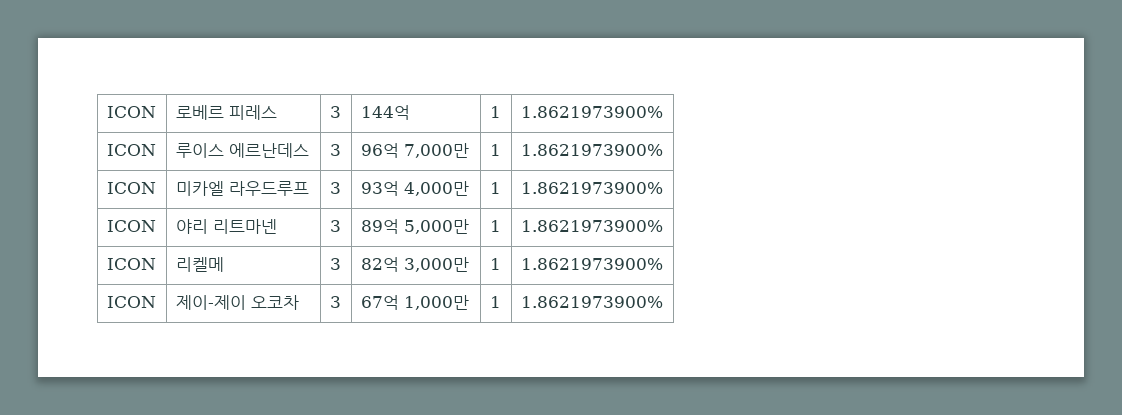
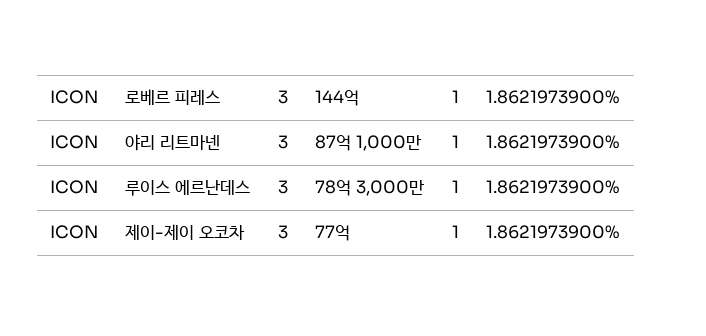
[175,143,309,158] [329,144,341,156] [360,143,469,158] [489,144,501,156] [520,144,663,156] [106,182,156,194] [175,181,309,196] [329,182,341,194] [360,181,469,196] [489,182,501,194] [520,182,663,194] [106,220,156,232] [175,219,277,234] [329,220,341,232] [360,219,469,234] [489,220,501,232] [520,220,663,232] [106,258,156,270] [175,257,224,272] [329,258,341,270] [360,257,399,272] 루이스 에르난데스 | 3 | 96억 7,000만 | 1 | 1.8621973900% // ICON | 미카엘 라우드루프 | 3 | 93억 4,000만 | 1 | 1.8621973900% // ICON | 야리 리트마넨 | 3 | 89억 5,000만 | 1 | 1.8621973900% // ICON | 리켈메 | 3 | 82억 -> [125,134,220,151] [278,135,289,149] [315,135,421,151] [452,135,460,148] [486,135,620,149] [50,180,99,194] [125,180,250,196] [278,180,289,194] [315,180,352,196] 야리 리트마넨 | 3 | 87억 1,000만 | 1 | 1.8621973900% // ICON | 루이스 에르난데스 | 3 | 78억
[360,295,469,310] 67억 1,000만 -> [315,225,351,241] 77억

